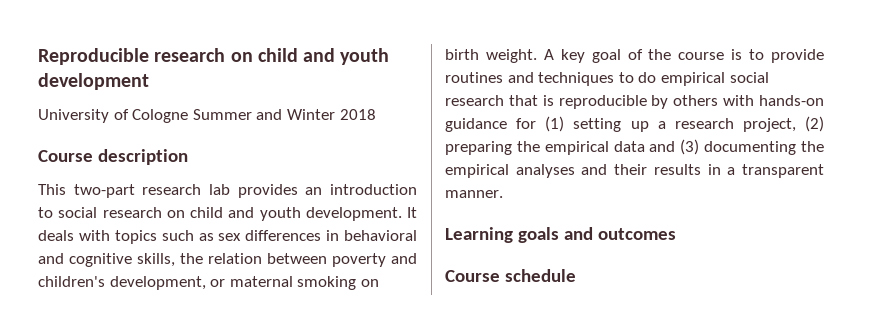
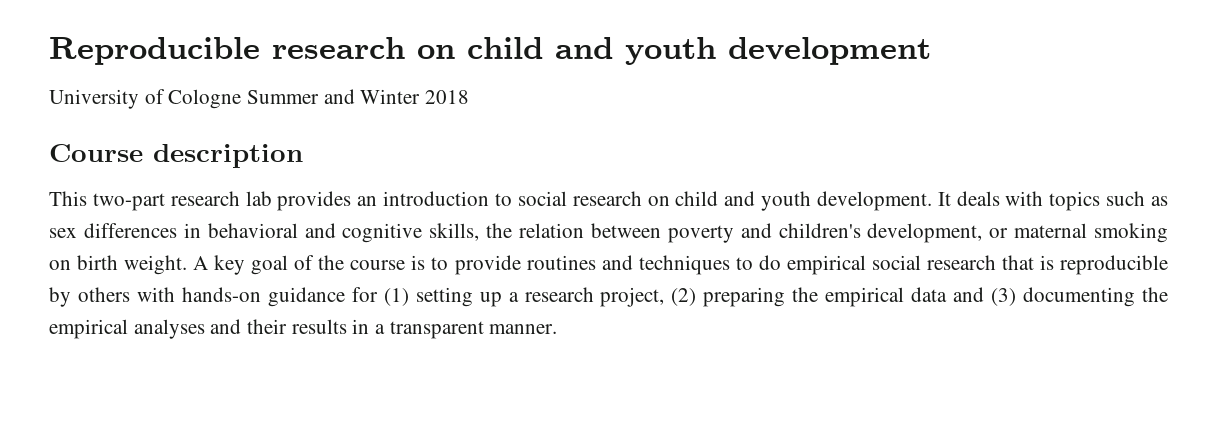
[445,227,676,243] [445,269,576,282] // Learning goals and outcomes // Course schedule -> (558, 329) none

